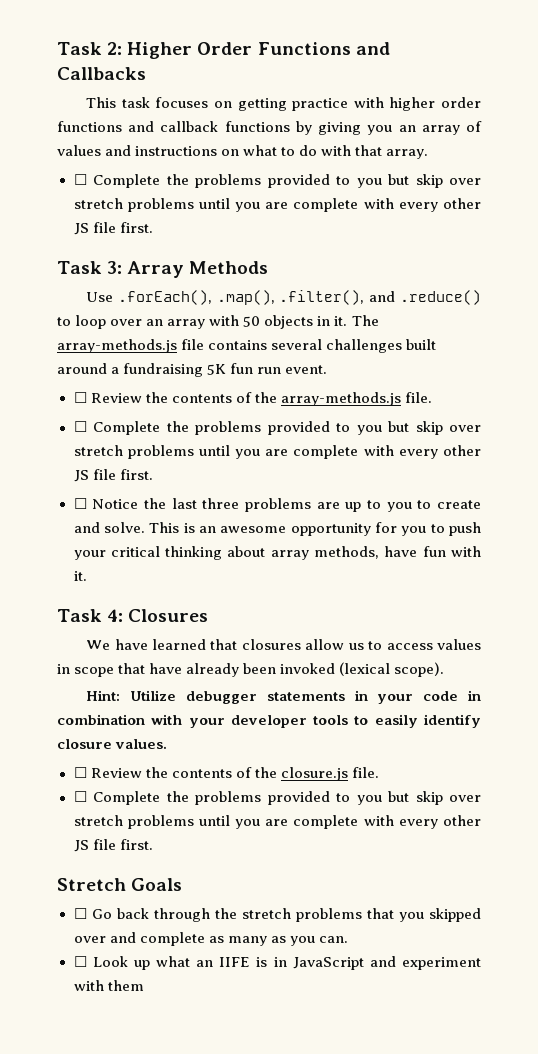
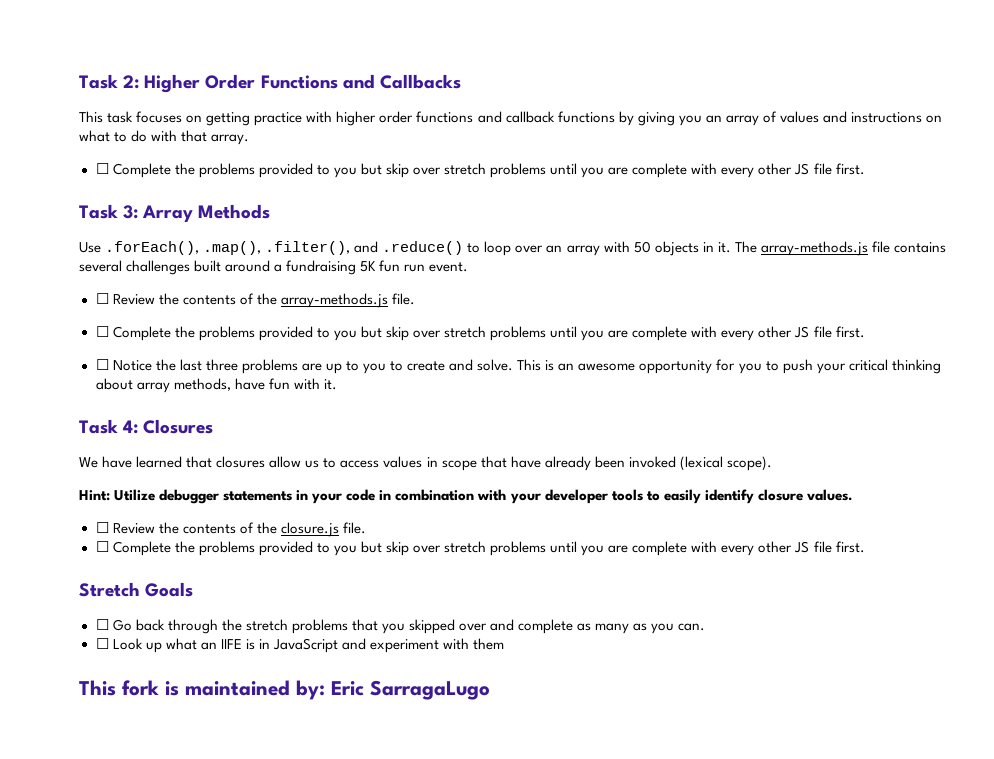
(144, 985) none -> [79,680,490,700] // This fork is maintained by: Eric SarragaLugo

